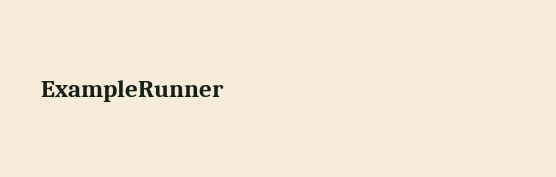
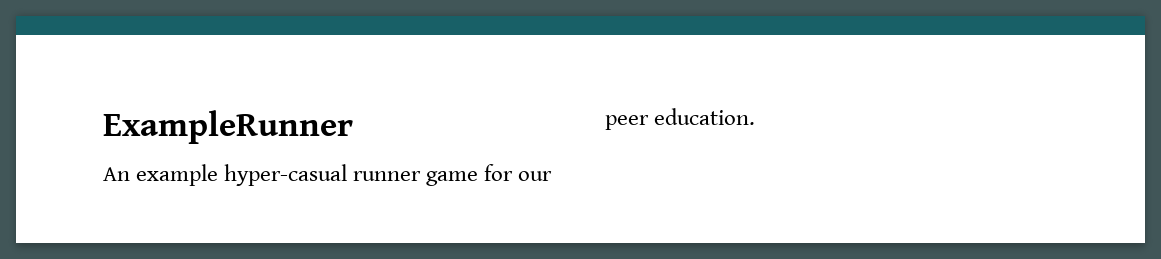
(224, 91) none -> [103,164,553,186] [605,108,756,130] // An example hyper-casual runner game for our peer education.

